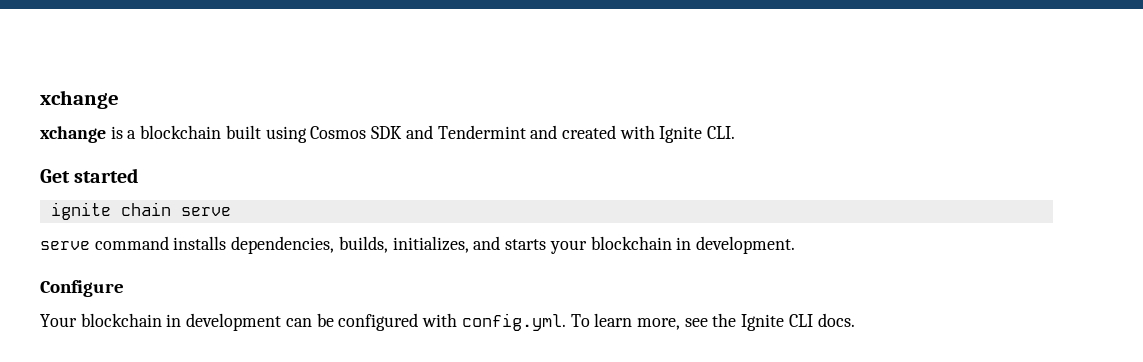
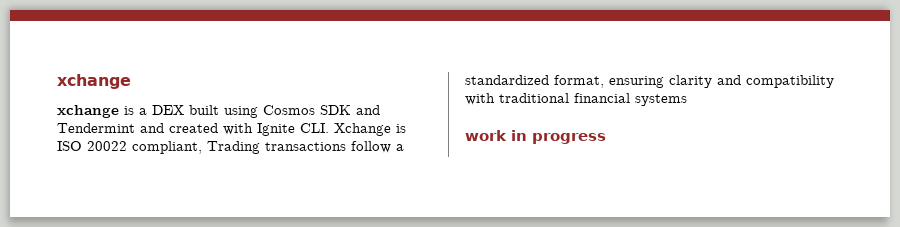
[140,125,222,139] blockchain -> [152,105,184,115] DEX
[40,168,139,183] [50,202,231,220] [40,236,795,254] [40,280,124,297] [40,313,855,331] // Get started // ignite chain serve // serve command installs dependencies, builds, initializes, and starts your blockchain in development. // Configure // Your blockchain in development can be configured with config.yml. To learn more, see the Ignite CLI docs. -> [334,123,406,136] [57,141,404,154] [465,75,834,88] [465,93,687,106] [465,130,606,144] Xchange is ISO 20022 compliant, Trading transactions follow a standardized format, ensuring clarity and compatibility with traditional financial systems // work in progress

